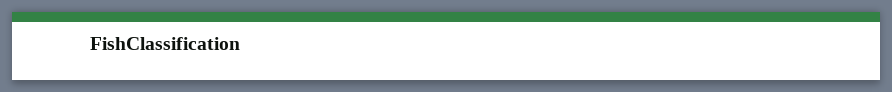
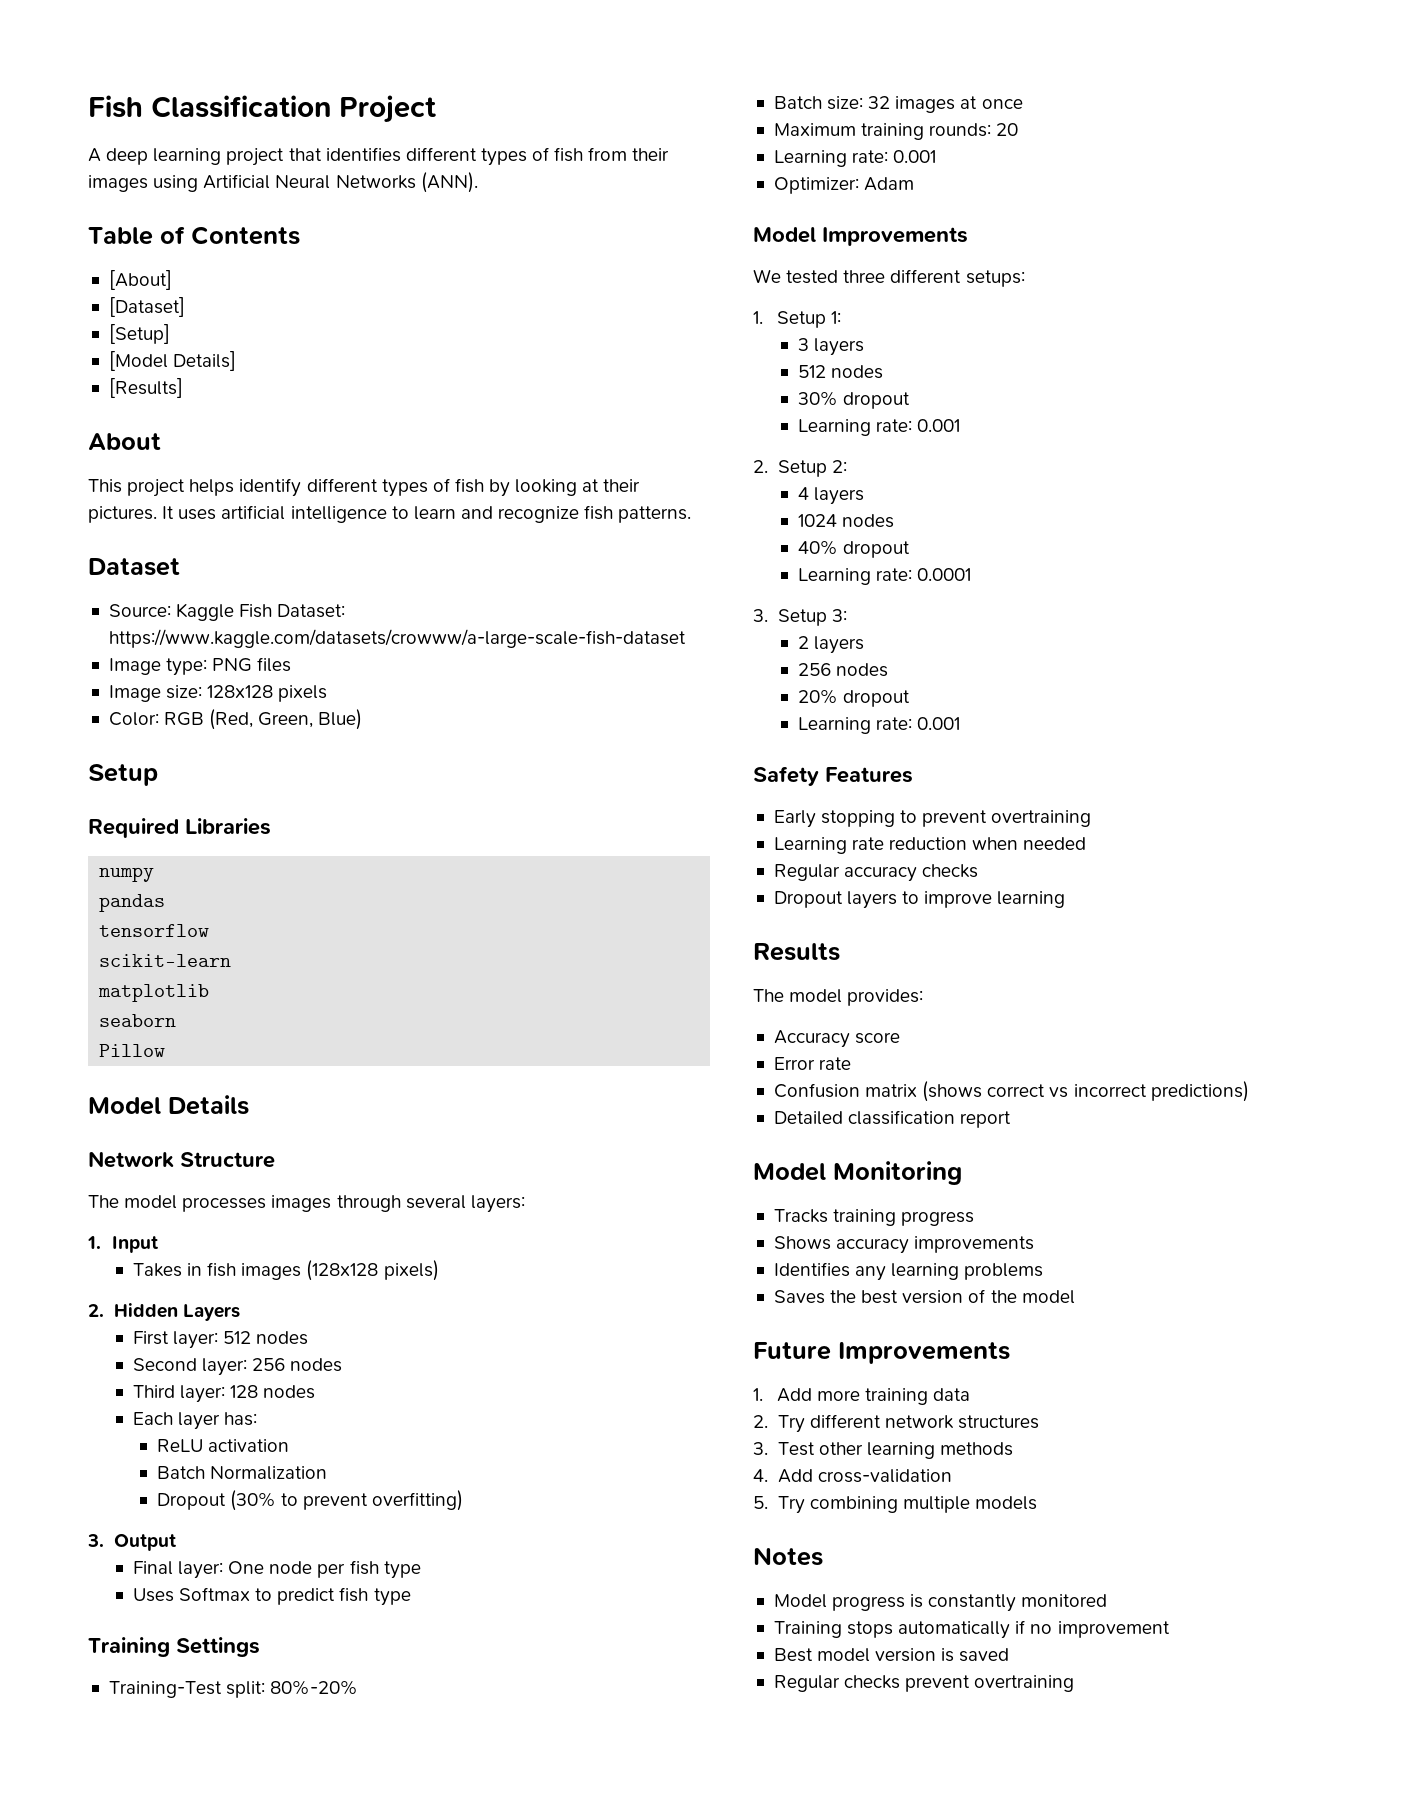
[90,37,240,50] FishClassification -> [88,95,436,123] [88,147,670,166] [88,172,478,193] [88,226,300,245] [108,270,172,290] [108,297,185,317] [108,324,170,344] [108,351,237,371] [108,378,183,398] [88,433,161,450] [88,478,641,497] [88,505,692,523] [88,558,180,576] [108,603,346,621] [108,629,686,648] [108,657,292,676] [108,685,328,702] [108,709,363,730] [88,764,158,786] [88,818,271,838] [99,867,155,882] [99,894,166,912] [99,924,210,937] [99,954,232,967] [98,984,210,1002] [99,1014,177,1027] [99,1044,166,1057] [88,1095,249,1115] [88,1151,275,1168] [88,1195,525,1213] [87,1236,158,1253] [132,1260,439,1281] [88,1303,240,1321] [132,1331,309,1349] [132,1358,343,1376] [132,1385,316,1403] [132,1412,258,1430] [156,1439,289,1452] [156,1466,327,1480] [156,1490,464,1511] [87,1534,176,1551] [132,1560,421,1579] [132,1587,411,1606] [88,1637,260,1657] [108,1680,359,1698] [773,96,1023,113] [773,123,1019,140] [773,150,937,167] [773,177,915,194] [753,227,968,246] [753,269,1025,287] [753,311,842,328] [797,338,864,356] [797,365,883,379] [797,391,910,409] [797,419,961,436] [753,460,847,477] [797,487,864,505] [797,514,894,528] [797,540,910,558] [797,568,972,585] [753,609,847,626] [797,636,864,654] [797,663,888,677] [797,689,910,707] [797,717,961,734] [753,766,913,786] [773,810,1092,828] [773,837,1087,854] [773,864,979,882] [773,891,1066,909] [753,943,840,961] [753,989,924,1006] [773,1030,901,1048] [773,1057,852,1070] [773,1081,1249,1102] [773,1110,1012,1128] [753,1161,962,1185] [773,1209,975,1226] [773,1236,1035,1254] [773,1262,1044,1281] [773,1289,1075,1304] [753,1342,1010,1364] [753,1388,971,1405] [753,1414,1039,1433] [753,1442,1013,1459] [753,1469,952,1483] [753,1496,1037,1514] [753,1547,823,1566] [773,1594,1108,1612] [773,1620,1170,1639] [773,1648,1010,1662] [773,1675,1075,1692] Fish Classification Project // A deep learning project that identifies different types of fish from their images using Artificial Neural Networks (ANN). // Table of Contents // [About] // [Dataset] // [Setup] // [Model Details] // [Results] // About // This project helps identify different types of fish by looking at their pictures. It uses artificial intelligence to learn and recognize fish patterns. // Dataset // Source: Kaggle Fish Dataset: https://www.kaggle.com/datasets/crowww/a-large-scale-fish-dataset // Image type: PNG files // Image size: 128x128 pixels // Color: RGB (Red, Green, Blue) // Setup // Required Libraries // numpy // pandas // tensorflow // scikit-learn // matplotlib // seaborn // Pillow // Model Details // Network Structure // The model processes images through several layers: // 1. Input // Takes in fish images (128x128 pixels) // 2. Hidden Layers // First layer: 512 nodes // Second layer: 256 nodes // Third layer: 128 nodes // Each layer has: // ReLU activation // Batch Normalization // Dropout (30% to prevent overfitting) // 3. Output // Final layer: One node per fish type // Uses Softmax to predict fish type // Training Settings // Training-Test split: 80%-20% // Batch size: 32 images at once // Maximum training rounds: 20 // Learning rate: 0.001 // Optimizer: Adam // Model Improvements // We tested three different setups: // 1. Setup 1: // 3 layers // 512 nodes // 30% dropout // Learning rate: 0.001 // 2. Setup 2: // 4 layers // 1024 nodes // 40% dropout // Learning rate: 0.0001 // 3. Setup 3: // 2 layers // 256 nodes // 20% dropout // Learning rate: 0.001 // Safety Features // Early stopping to prevent overtraining // Learning rate reduction when needed // Regular accuracy checks // Dropout layers to improve learning // Results // The model provides: // Accuracy score // Error rate // Confusion matrix (shows correct vs incorrect predictions) // Detailed classification report // Model Monitoring // Tracks training progress // Shows accuracy improvements // Identifies any learning problems // Saves the best version of the model // Future Improvements // 1. Add more training data // 2. Try different network structures // 3. Test other learning methods // 4. Add cross-validation // 5. Try combining multiple models // Notes // Model progress is constantly monitored // Training stops automatically if no improvement // Best model version is saved // Regular checks prevent overtraining

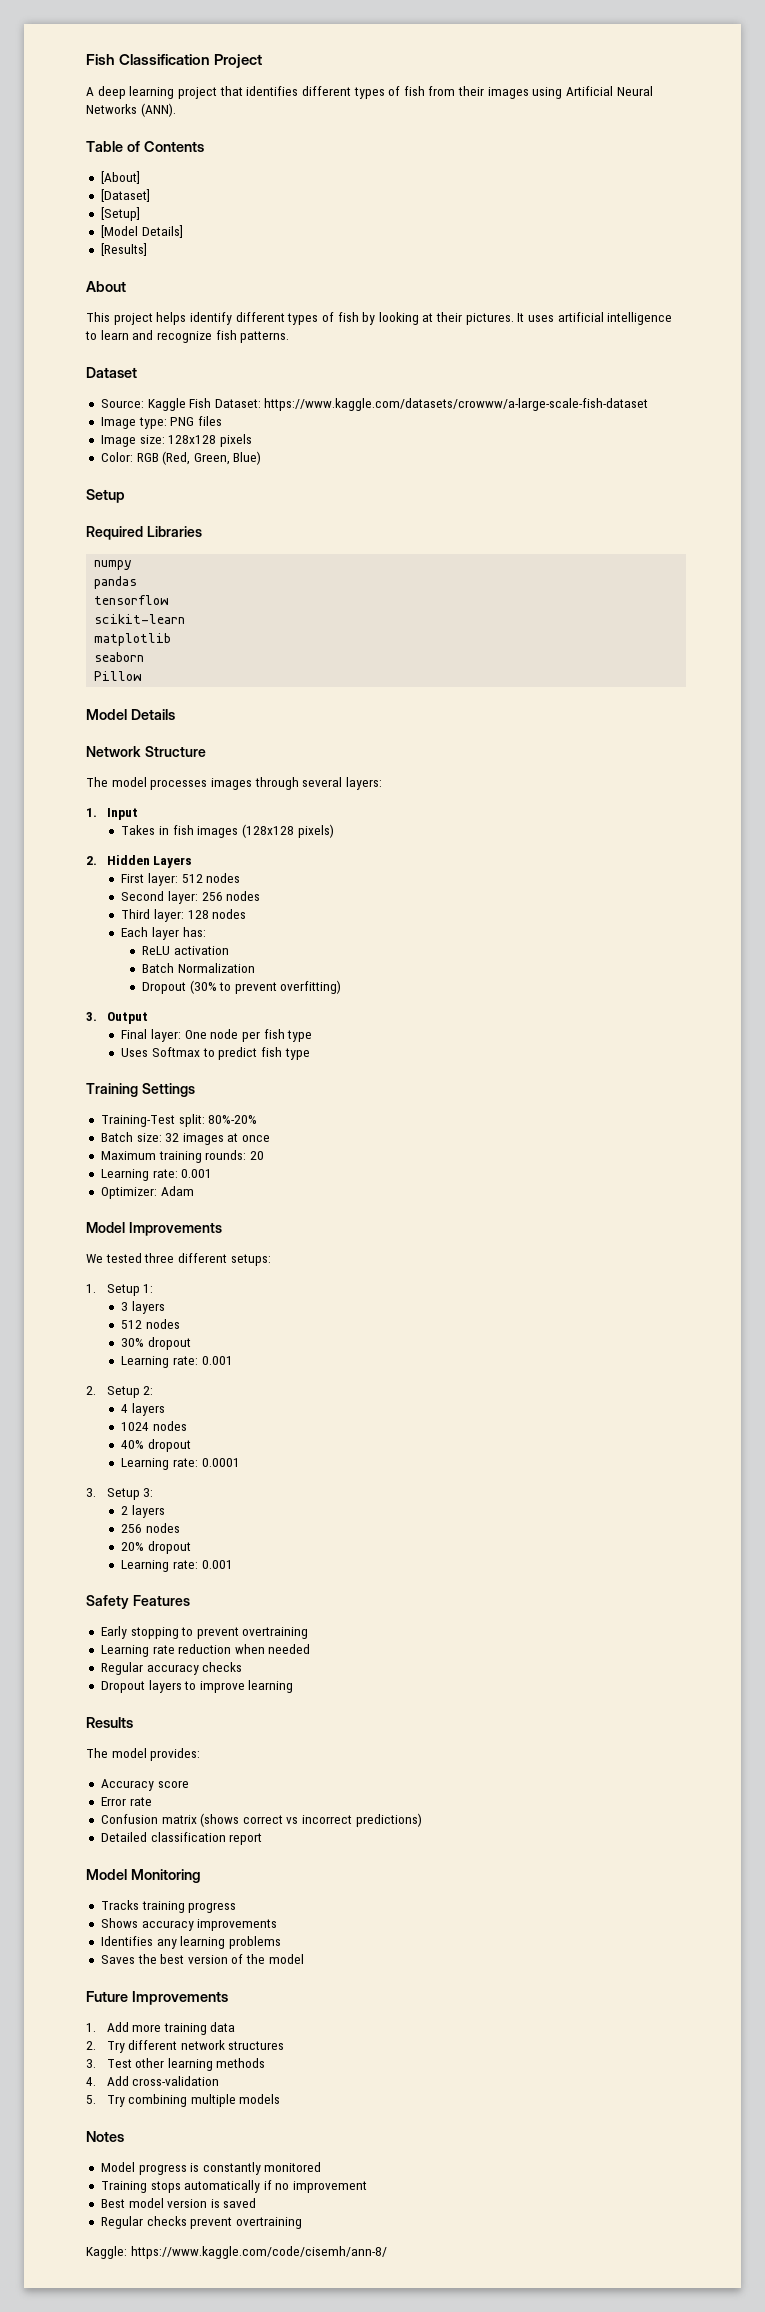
(1075, 1683) none -> [86,2246,387,2259] // Kaggle: https://www.kaggle.com/code/cisemh/ann-8/

